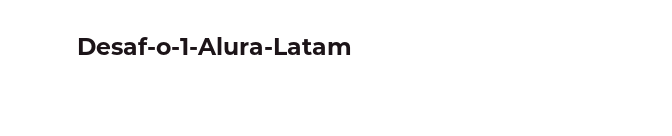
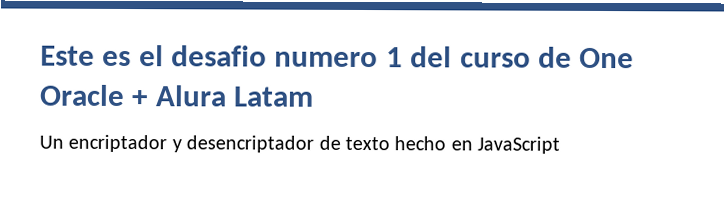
[77,37,352,55] Desaf-o-1-Alura-Latam -> [40,45,635,69] [39,84,315,107] [39,134,561,154] Este es el desafio numero 1 del curso de One Oracle + Alura Latam // Un encriptador y desencriptador de texto hecho en JavaScript

